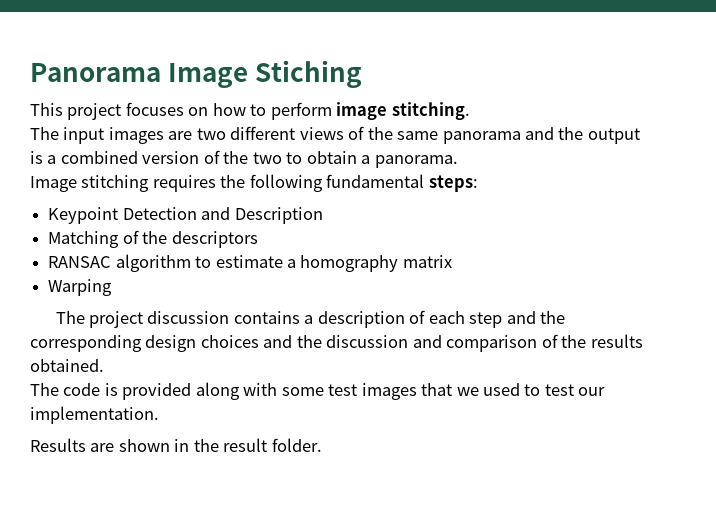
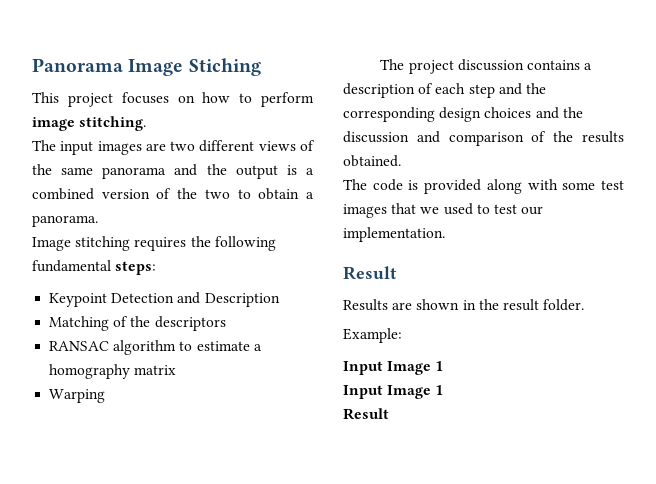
(159, 415) none -> [343,266,397,280] // Result
(322, 445) none -> [343,328,402,343] [343,361,444,375] [343,385,444,399] [343,408,389,420] // Example: // Input Image 1 // Input Image 1 // Result

